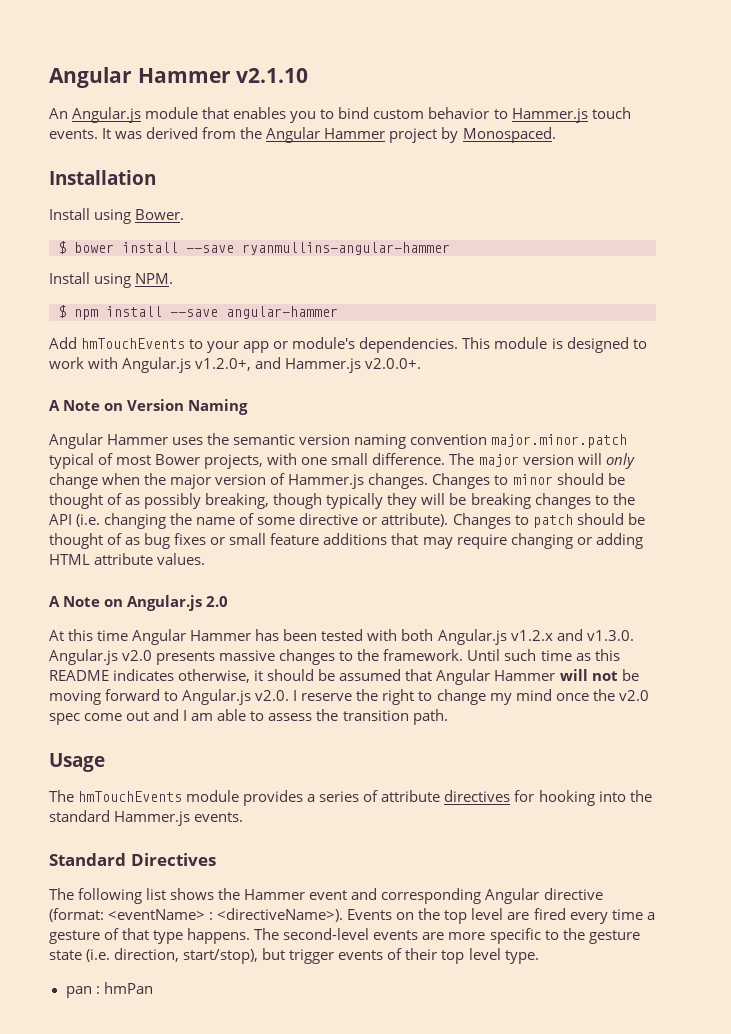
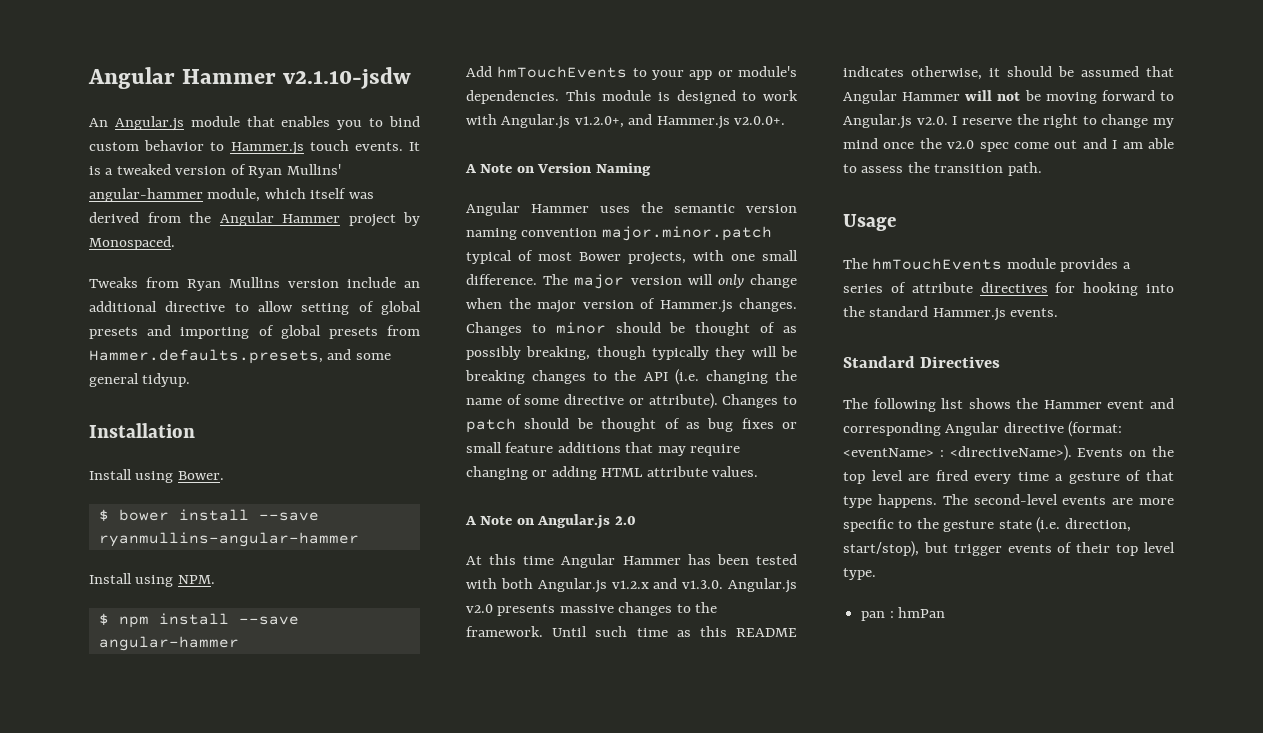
[49,67,309,88] Angular Hammer v2.1.10 -> [88,67,412,89] Angular Hammer v2.1.10-jsdw
(112, 133) none -> [89,164,341,178] [89,188,347,202] is a tweaked version of Ryan Mullins' angular-hammer module, which itself
(556, 135) none -> [89,277,420,291] [89,301,421,315] [89,325,420,339] [89,349,391,364] [89,373,191,387] // Tweaks from Ryan Mullins version include an additional directive to allow setting of global presets and importing of global presets from Hammer.defaults.presets, and some general tidyup.

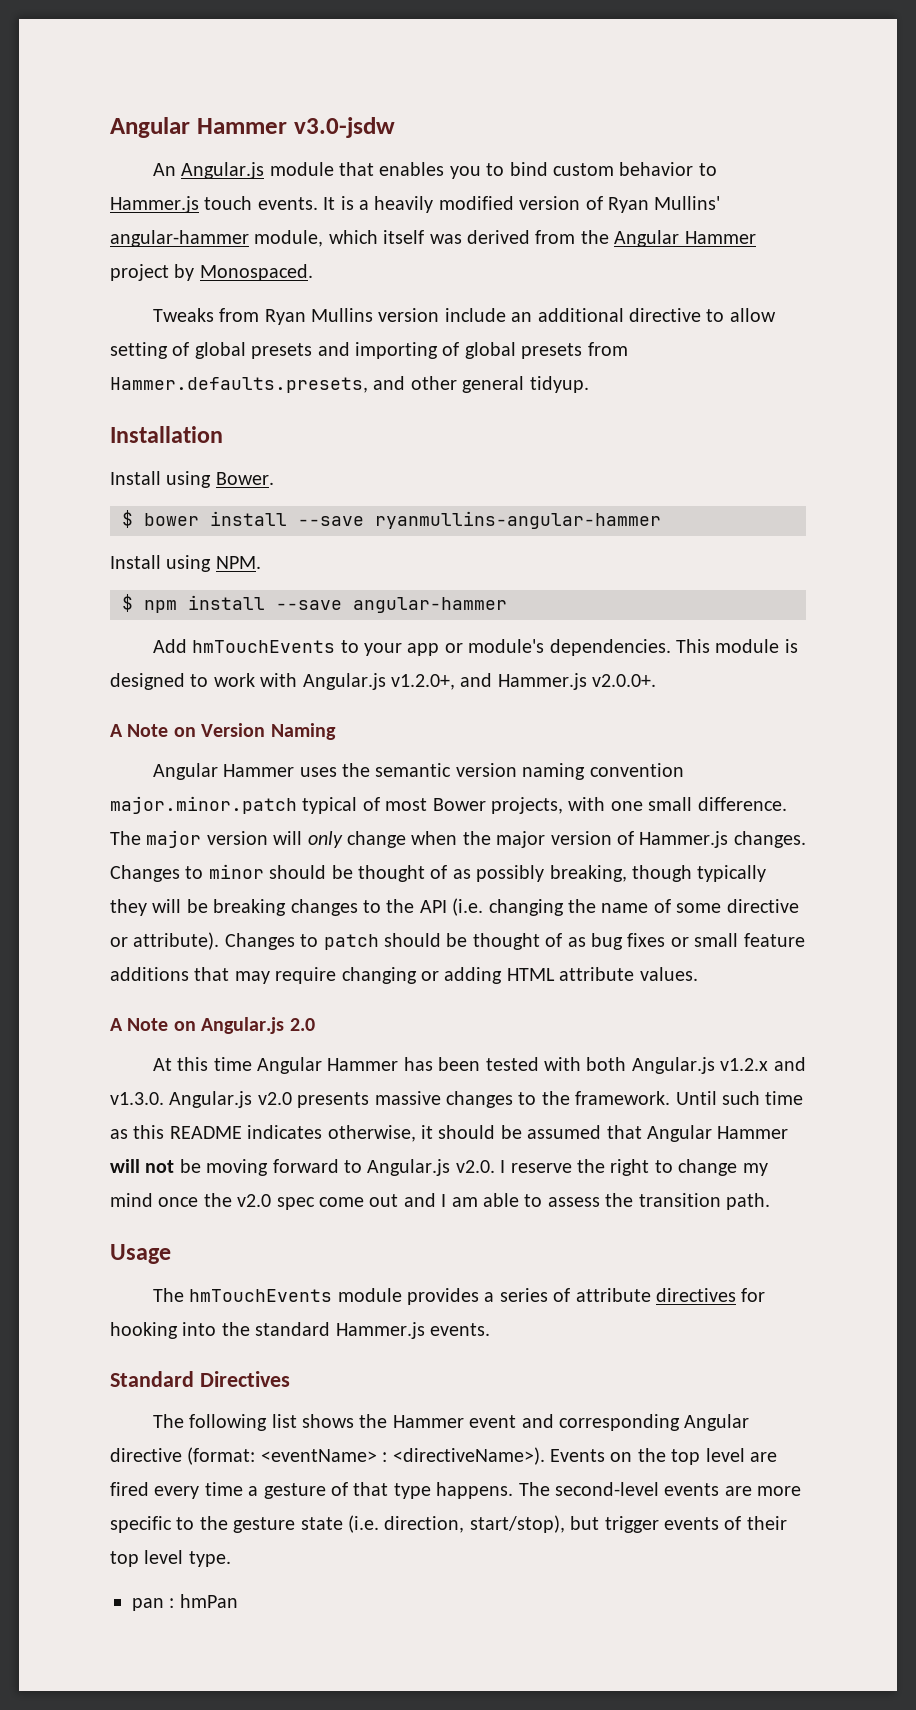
[88,67,412,89] Angular Hammer v2.1.10-jsdw -> [110,117,395,138] Angular Hammer v3.0-jsdw
[116,164,171,175] tweaked -> [374,196,514,213] heavily modified
[355,353,391,360] some -> [410,376,457,390] other

